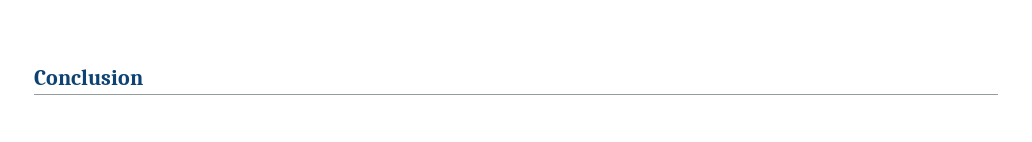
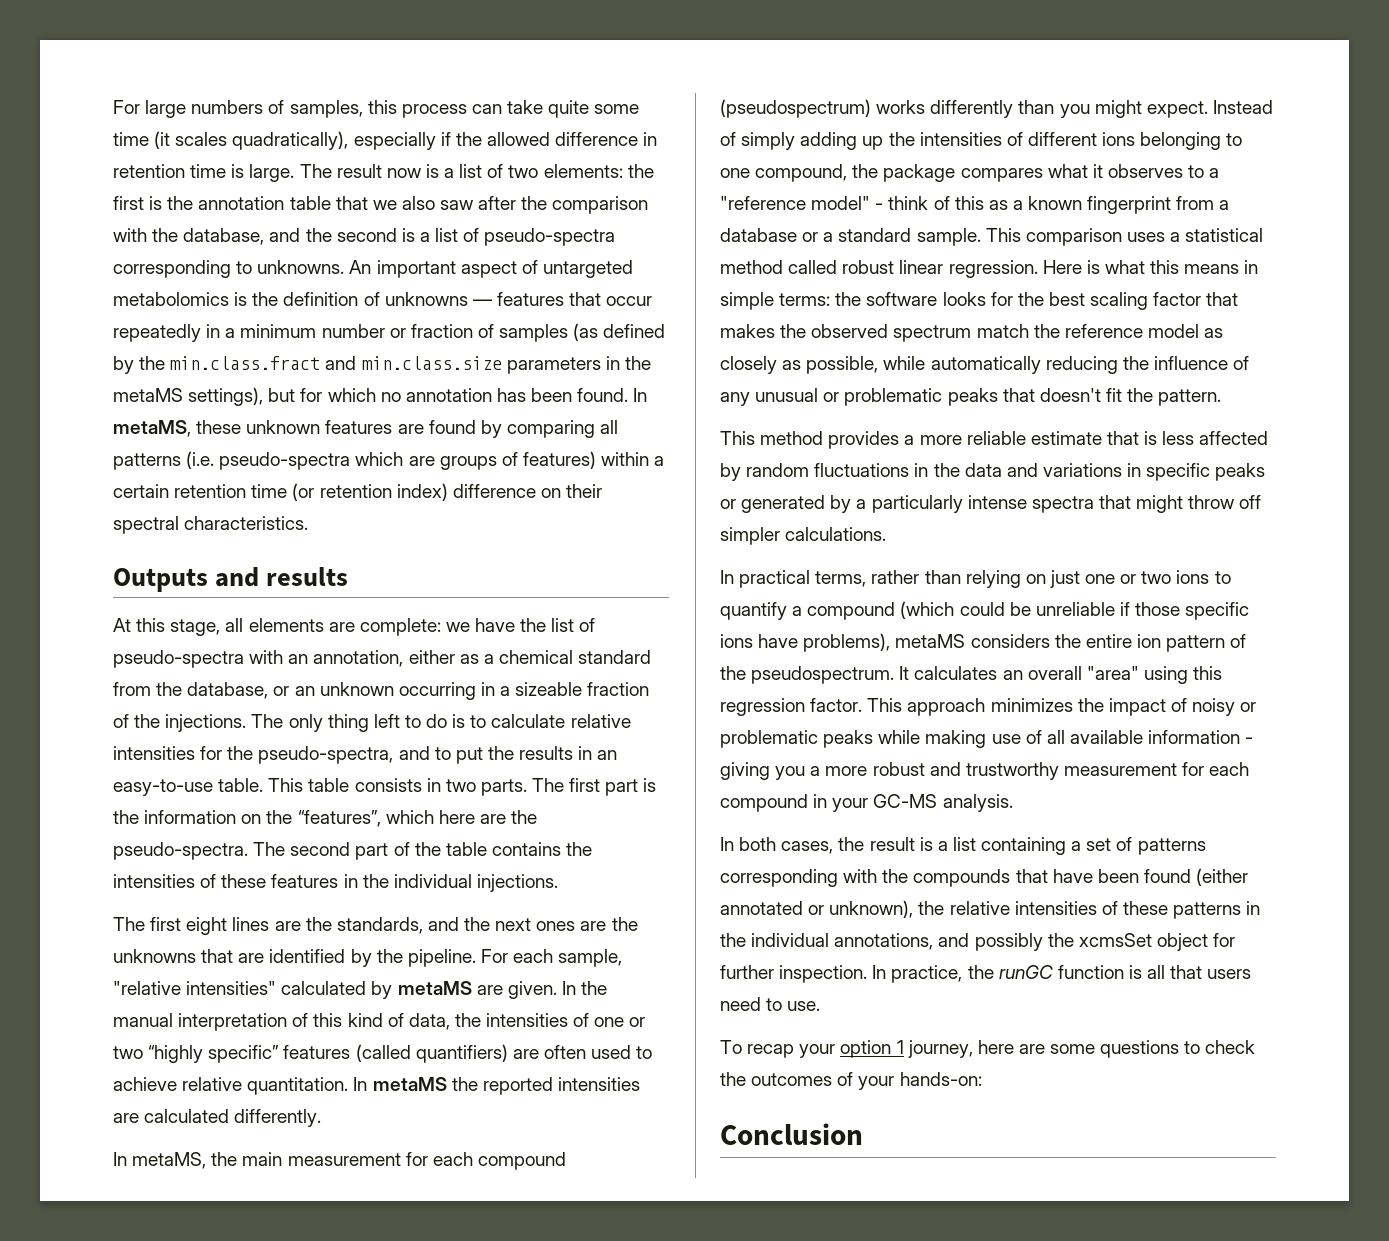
(34, 77) none -> [113,100,640,118] [113,131,658,150] [113,164,654,182] [113,196,649,214] [113,228,616,246] [113,260,633,278] [113,292,653,306] [113,323,666,342] [113,356,651,374] [113,387,648,406] [113,420,619,438] [113,451,665,470] [113,483,603,501] [113,516,309,534] [113,567,349,592] [113,618,596,636] [113,650,652,668] [113,682,650,700] [113,714,631,732] [113,746,618,764] [113,778,657,796] [113,810,538,827] [113,842,593,860] [113,874,558,892] [113,917,638,935] [113,949,623,967] [113,981,608,999] [113,1013,646,1031] [113,1044,653,1063] [113,1077,640,1095] [113,1109,322,1127] [113,1152,566,1170] [720,99,1273,118] [720,132,1243,150] [720,164,1220,182] [720,196,1230,214] [720,228,1264,246] [720,260,1259,278] [720,292,1239,310] [720,324,1224,342] [720,356,1250,374] [720,388,1222,406] [720,431,1269,449] [720,463,1266,481] [720,495,1262,513] [720,527,887,545] [720,570,1231,588] [720,601,1250,620] [720,633,1247,652] [720,666,1223,684] [720,698,1257,716] [720,730,1254,748] [720,762,1250,780] [720,794,1013,812] [720,837,1206,855] [720,868,1249,887] [720,900,1261,919] [720,933,1236,951] [720,965,1252,983] [720,997,821,1011] [720,1040,1256,1058] [720,1072,982,1090] For large numbers of samples, this process can take quite some time (it scales quadratically), especially if the allowed difference in retention time is large. The result now is a list of two elements: the first is the annotation table that we also saw after the comparison with the database, and the second is a list of pseudo-spectra corresponding to unknowns. An important aspect of untargeted metabolomics is the definition of unknowns — features that occur repeatedly in a minimum number or fraction of samples (as defined by the min.class.fract and min.class.size parameters in the metaMS settings), but for which no annotation has been found. In metaMS, these unknown features are found by comparing all patterns (i.e. pseudo-spectra which are groups of features) within a certain retention time (or retention index) difference on their spectral characteristics. // Outputs and results // At this stage, all elements are complete: we have the list of pseudo-spectra with an annotation, either as a chemical standard from the database, or an unknown occurring in a sizeable fraction of the injections. The only thing left to do is to calculate relative intensities for the pseudo-spectra, and to put the results in an easy-to-use table. This table consists in two parts. The first part is the information on the “features”, which here are the pseudo-spectra. The second part of the table contains the intensities of these features in the individual injections. // The first eight lines are the standards, and the next ones are the unknowns that are identified by the pipeline. For each sample, "relative intensities" calculated by metaMS are given. In the manual interpretation of this kind of data, the intensities of one or two “highly specific” features (called quantifiers) are often used to achieve relative quantitation. In metaMS the reported intensities are calculated differently. // In metaMS, the main measurement for each compound (pseudospectrum) works differently than you might expect. Instead of simply adding up the intensities of different ions belonging to one compound, the package compares what it observes to a "reference model" - think of this as a known fingerprint from a database or a standard sample. This comparison uses a statistical method called robust linear regression. Here is what this means in simple terms: the software looks for the best scaling factor that makes the observed spectrum match the reference model as closely as possible, while automatically reducing the influence of any unusual or problematic peaks that doesn't fit the pattern. // This method provides a more reliable estimate that is less affected by random fluctuations in the data and variations in specific peaks or generated by a particularly intense spectra that might throw off simpler calculations. // In practical terms, rather than relying on just one or two ions to quantify a compound (which could be unreliable if those specific ions have problems), metaMS considers the entire ion pattern of the pseudospectrum. It calculates an overall "area" using this regression factor. This approach minimizes the impact of noisy or problematic peaks while making use of all available information - giving you a more robust and trustworthy measurement for each compound in your GC-MS analysis. // In both cases, the result is a list containing a set of patterns corresponding with the compounds that have been found (either annotated or unknown), the relative intensities of these patterns in the individual annotations, and possibly the xcmsSet object for further inspection. In practice, the runGC function is all that users need to use. // To recap your option 1 journey, here are some questions to check the outcomes of your hands-on: //

